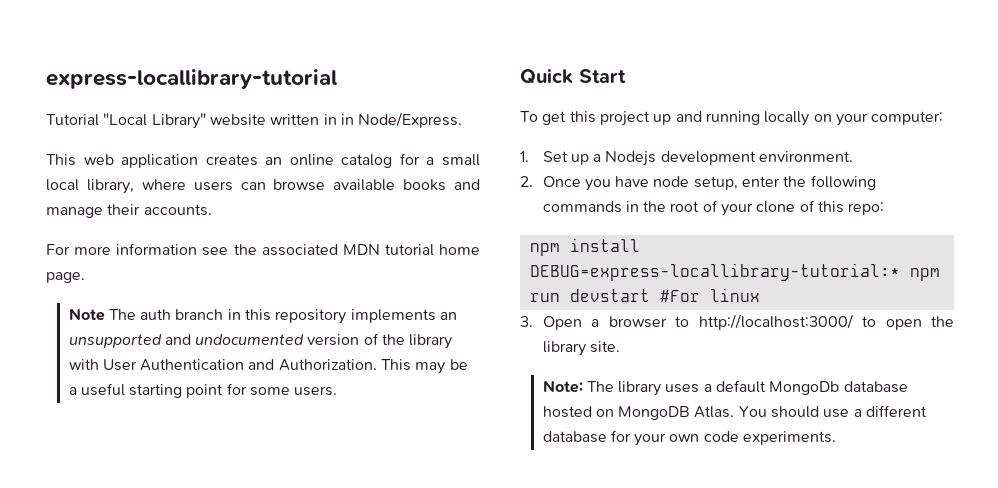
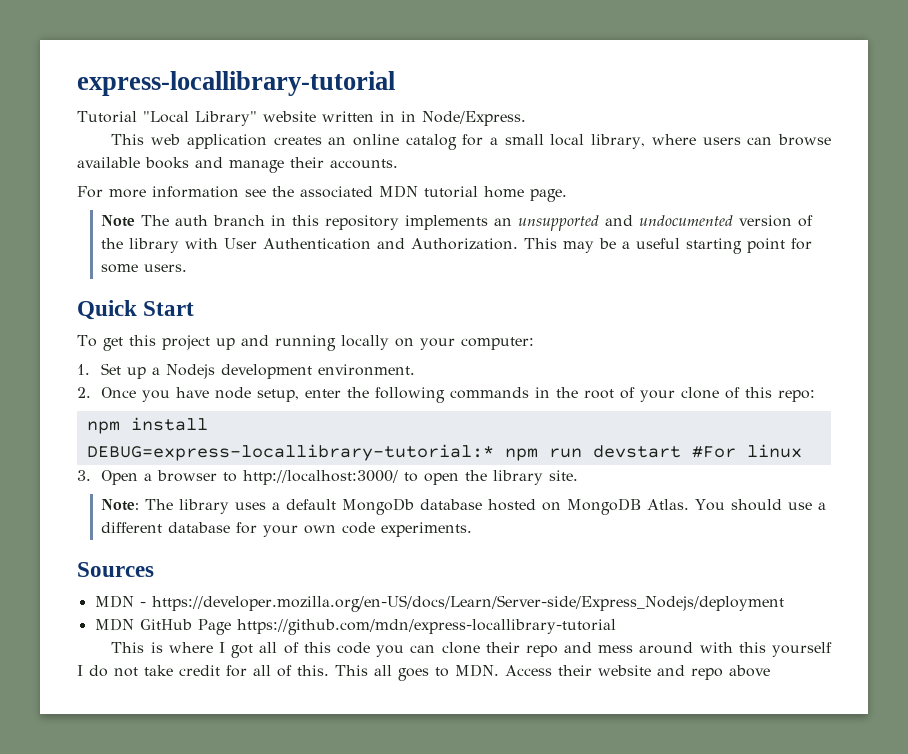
(837, 438) none -> [77,562,154,577] [94,595,784,612] [94,618,616,635] [111,642,833,658] [77,664,770,681] // Sources // MDN - https://developer.mozilla.org/en-US/docs/Learn/Server-side/Express_Nodejs/deployment // MDN GitHub Page https://github.com/mdn/express-locallibrary-tutorial // This is where I got all of this code you can clone their repo and mess around with this yourself I do not take credit for all of this. This all goes to MDN. Access their website and repo above

